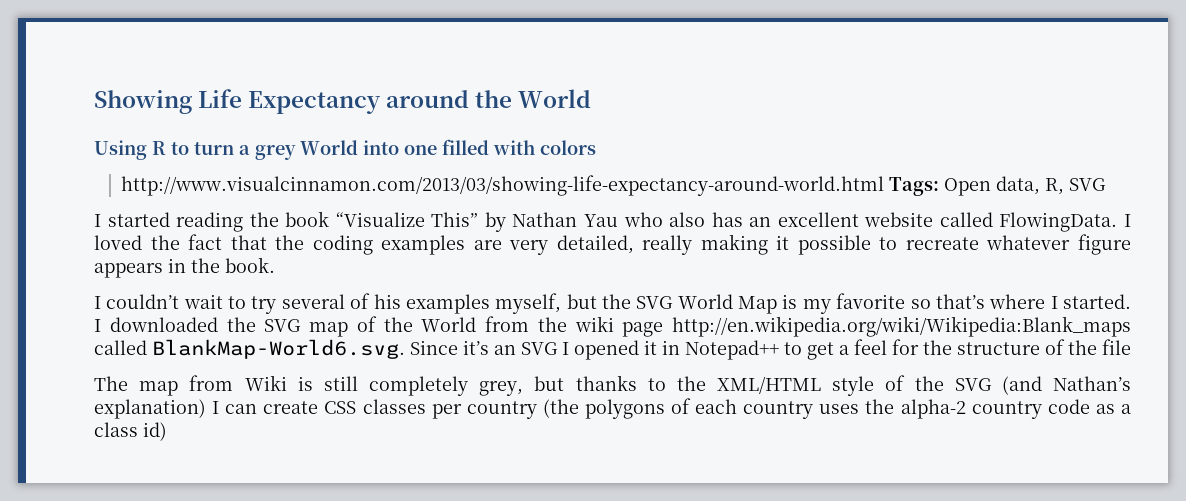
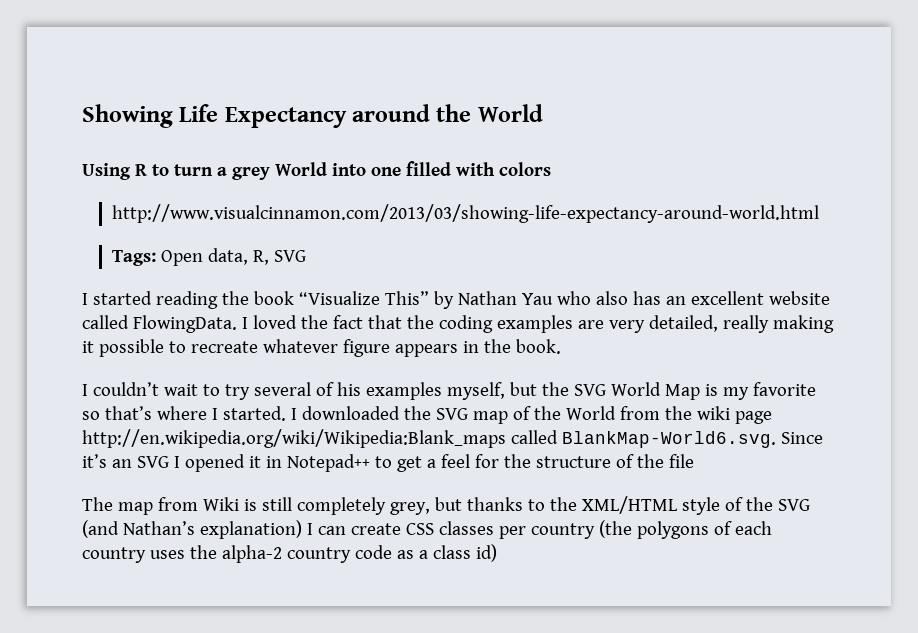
(885, 185) none -> (820, 213) //

